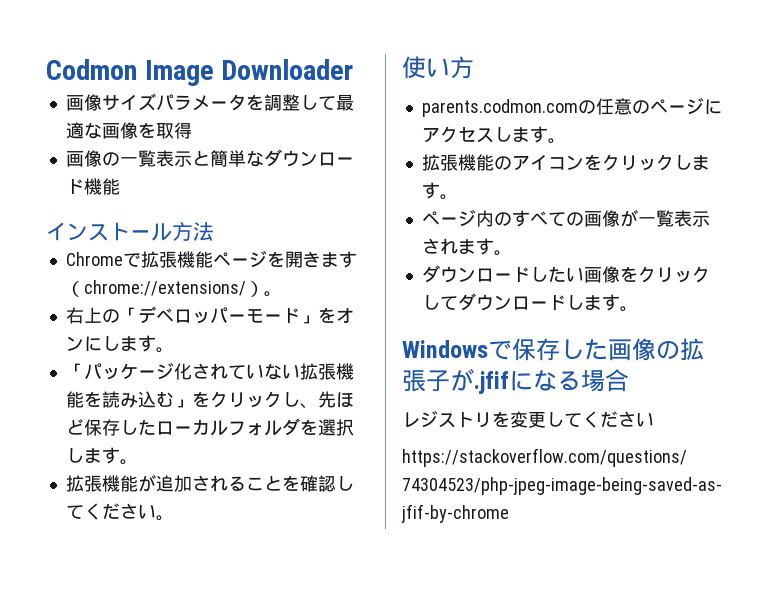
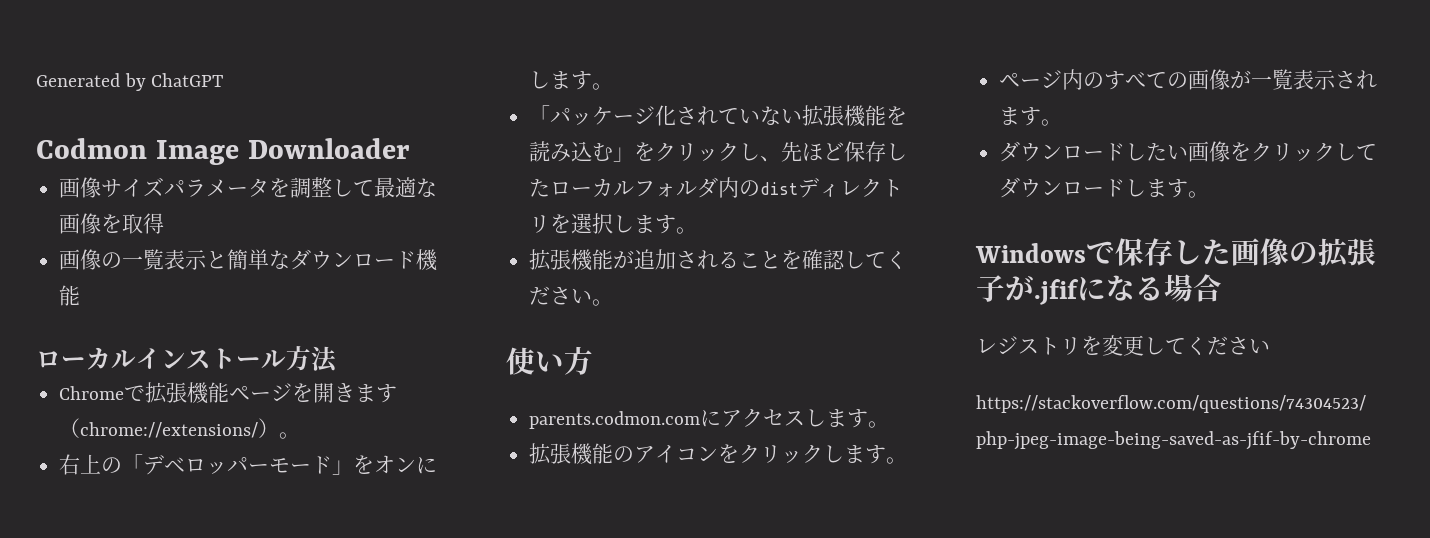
(46, 69) none -> [36,73,224,91] Generated by ChatGPT //
(120, 186) none -> [36,347,136,370] ローカル
(300, 427) none -> [718,177,904,198] [529,215,551,233] 内のdistディレクトリ
[577,98,704,115] の任意のページ -> (701, 420) none

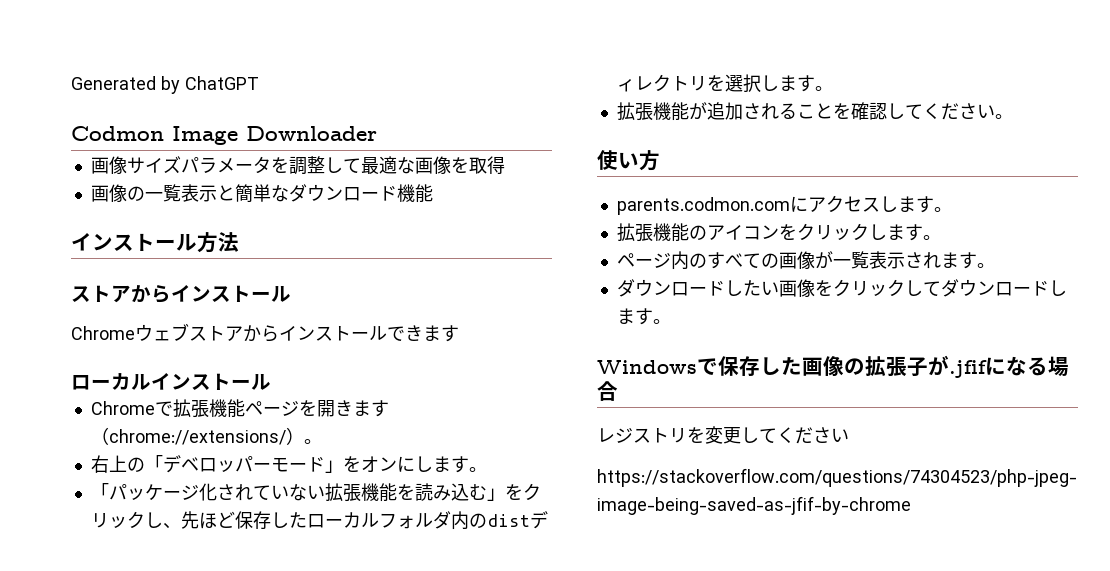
(81, 295) none -> [71,232,239,253] [71,285,291,303] [71,323,459,342] // インストール方法 // ストアからインストール // Chromeウェブストアからインストールできます
[286,346,338,373] 方法 -> (271, 382) none

